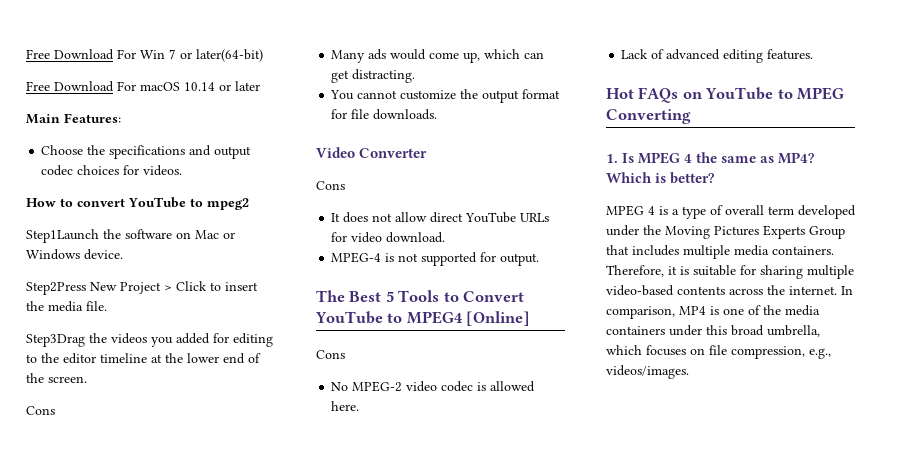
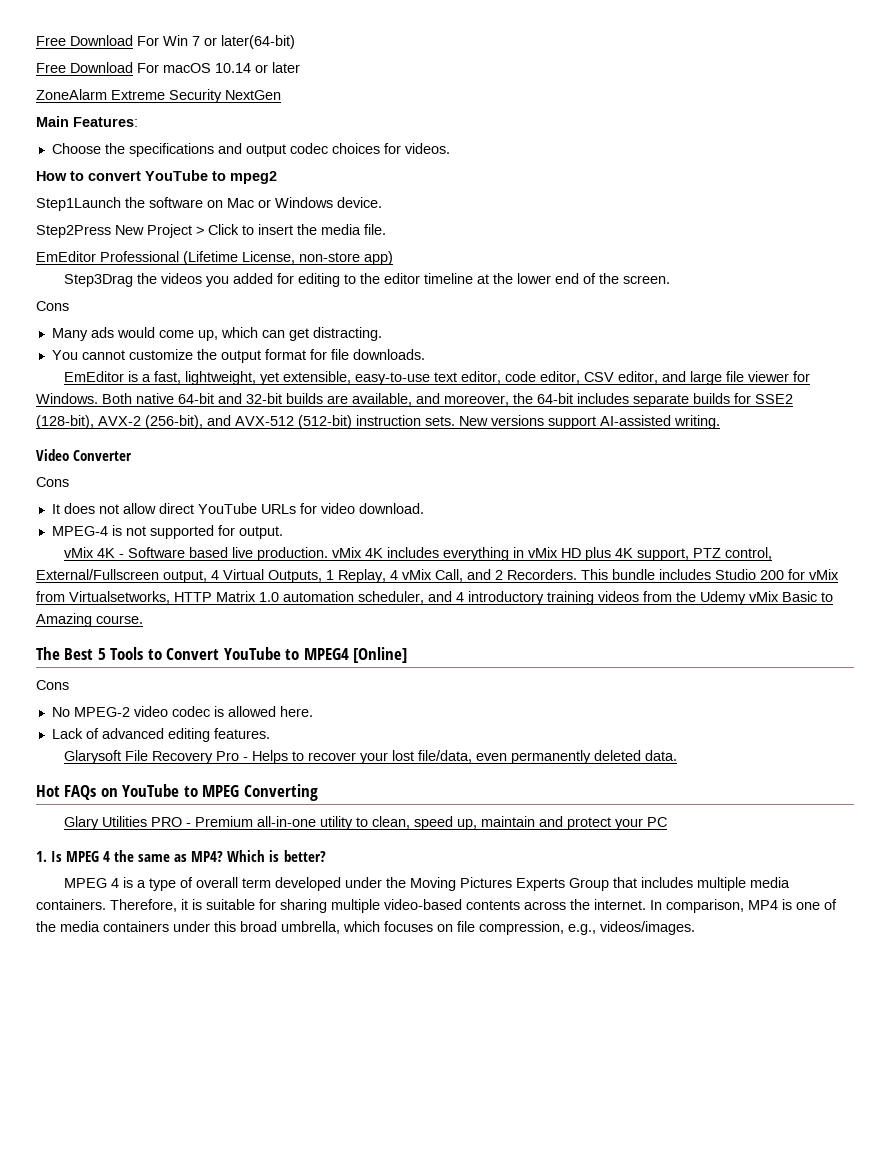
(260, 86) none -> [36,89,281,103] // ZoneAlarm Extreme Security NextGen
(107, 306) none -> [36,251,393,265] // EmEditor Professional (Lifetime License, non-store app)
(438, 114) none -> [64,371,811,385] [36,393,793,407] [36,415,720,429] // EmEditor is a fast, lightweight, yet extensible, easy-to-use text editor, code editor, CSV editor, and large file viewer for Windows. Both native 64-bit and 32-bit builds are available, and moreover, the 64-bit includes separate builds for SSE2 (128-bit), AVX-2 (256-bit), and AVX-512 (512-bit) instruction sets. New versions support AI-assisted writing.
(540, 259) none -> [64,547,773,561] [36,569,839,583] [36,591,833,605] [36,613,143,627] // vMix 4K - Software based live production. vMix 4K includes everything in vMix HD plus 4K support, PTZ control, External/Fullscreen output, 4 Virtual Outputs, 1 Replay, 4 vMix Call, and 2 Recorders. This bundle includes Studio 200 for vMix from Virtualsetworks, HTTP Matrix 1.0 automation scheduler, and 4 introductory training videos from the Udemy vMix Basic to Amazing course.
(814, 54) none -> [64,750,678,764] // Glarysoft File Recovery Pro - Helps to recover your lost file/data, even permanently deleted data.
(691, 116) none -> [64,816,668,830] // Glary Utilities PRO - Premium all-in-one utility to clean, speed up, maintain and protect your PC

